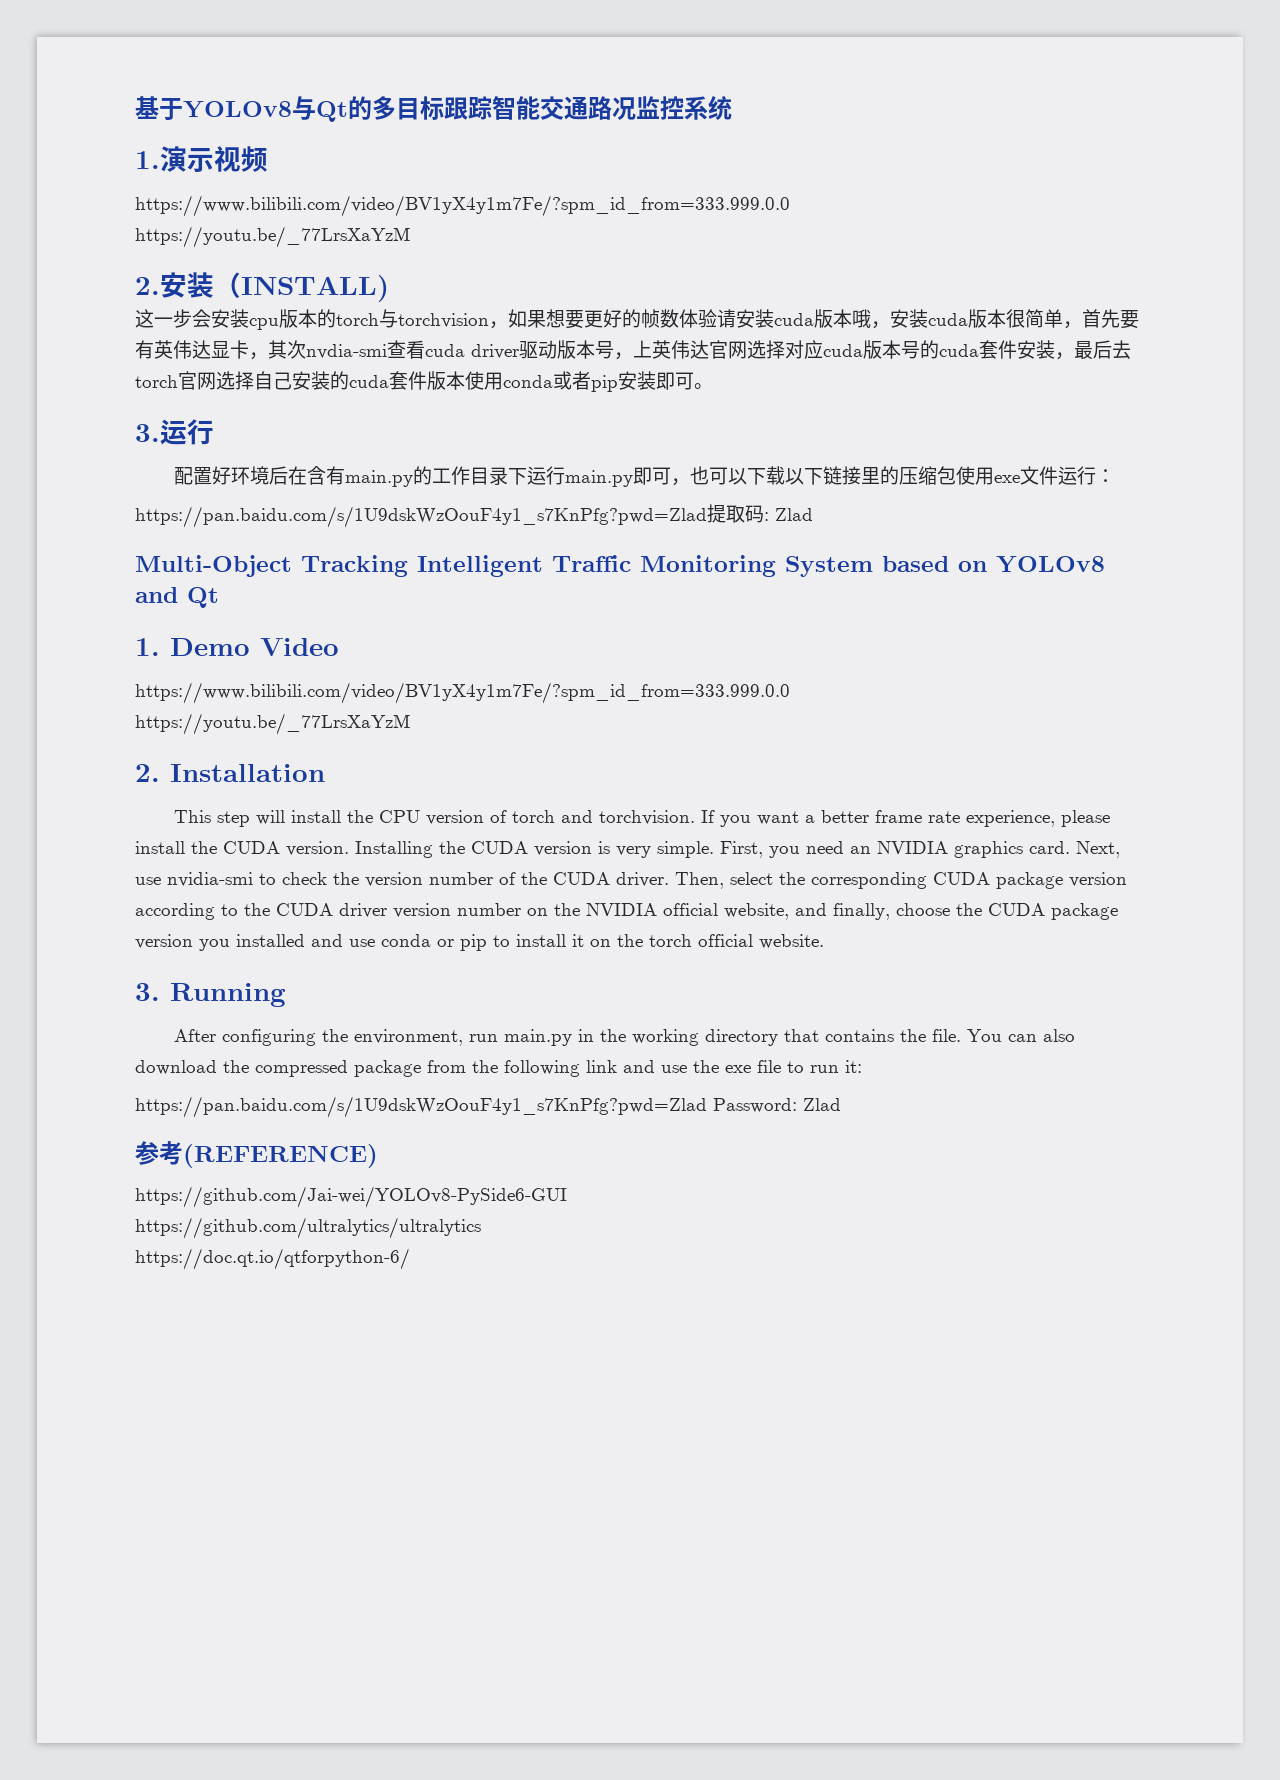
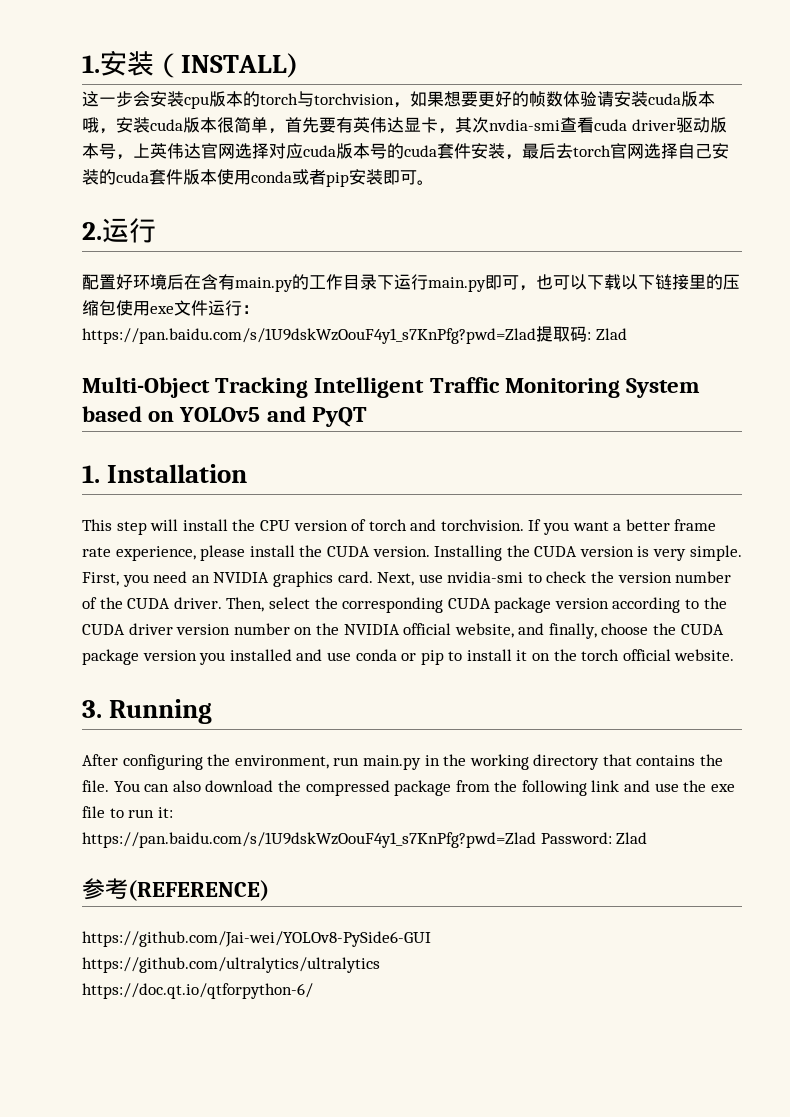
[135,96,732,122] [135,146,268,172] [135,195,790,217] [135,226,410,248] [135,277,160,295] 基于YOLOv8与Qt的多目标跟踪智能交通路况监控系统 // 1.演示视频 // https://www.bilibili.com/video/BV1yX4y1m7Fe/?spm_id_from=333.999.0.0 // https://youtu.be/_77LrsXaYzM // 2. -> [82,55,100,73] 1.
[135,424,160,442] 3. -> [82,222,102,240] 2.
[996,556,1105,573] [135,587,219,608] [135,638,339,656] [135,682,790,704] [135,713,410,735] [135,764,160,782] YOLOv8 and Qt // 1. Demo Video // https://www.bilibili.com/video/BV1yX4y1m7Fe/?spm_id_from=333.999.0.0 // https://youtu.be/_77LrsXaYzM // 2. -> [179,406,367,427] [82,465,100,483] YOLOv5 and PyQT // 1.

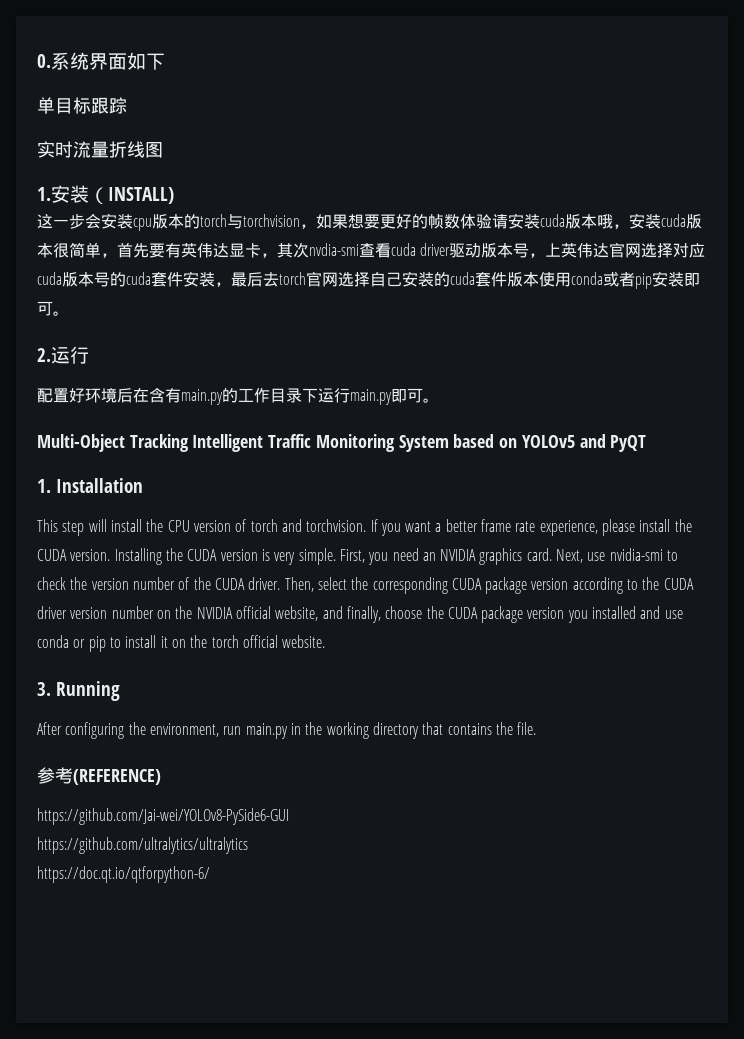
(82, 64) none -> [37,52,165,70] [37,97,127,114] [37,141,163,158] 0.系统界面如下 // 单目标跟踪 // 实时流量折线图 //
[519,274,740,291] [82,300,259,316] [82,326,627,344] ，也可以下载以下链接里的压缩包使用exe文件运行： // https://pan.baidu.com/s/1U9dskWzOouF4y1_s7KnPfg?pwd=Zlad提取码: Zlad -> [423,398,439,403] 。
[113,780,735,796] [82,806,173,818] [82,832,648,848] You can also download the compressed package from the following link and use the exe file to run it: // https://pan.baidu.com/s/1U9dskWzOouF4y1_s7KnPfg?pwd=Zlad Password: Zlad -> (537, 728) none

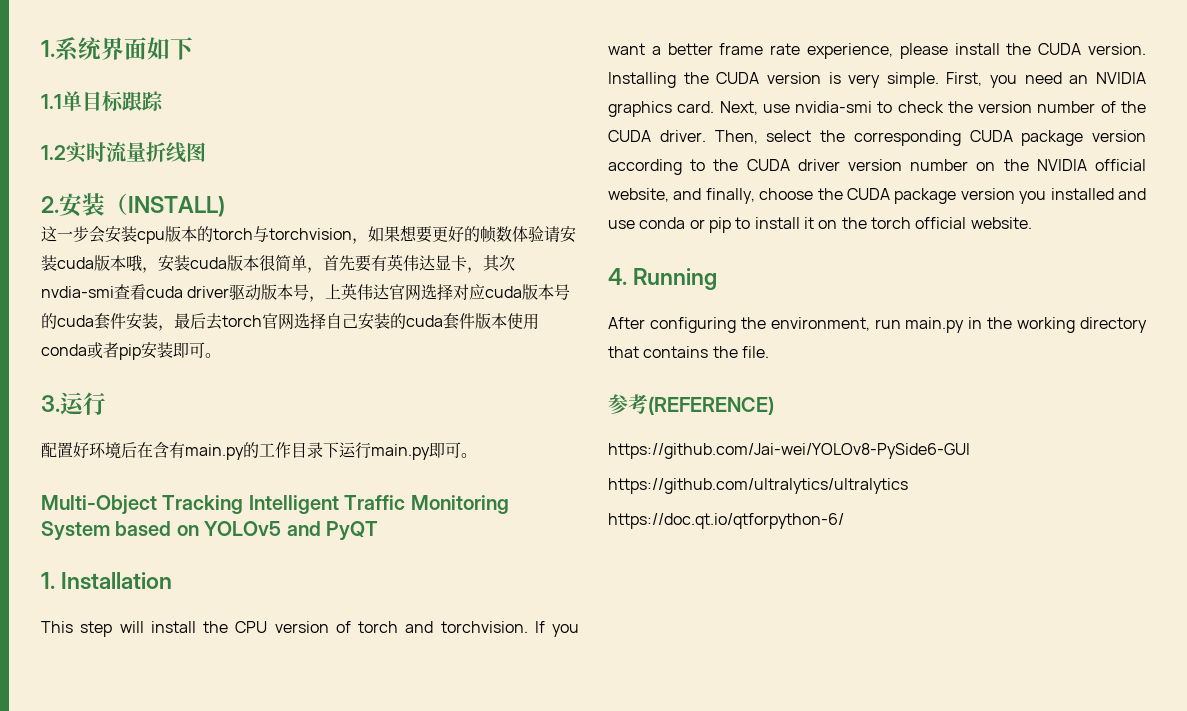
[37,54,51,68] 0. -> [41,40,55,57] 1.
(165, 61) none -> [41,94,62,109] 1.1
(127, 105) none -> [41,145,66,160] 1.2
[37,187,51,201] 1. -> [41,196,59,213] 2.
[37,348,51,362] 2. -> [41,395,60,412] 3.
[37,682,51,696] 3. -> [608,268,627,285] 4.

